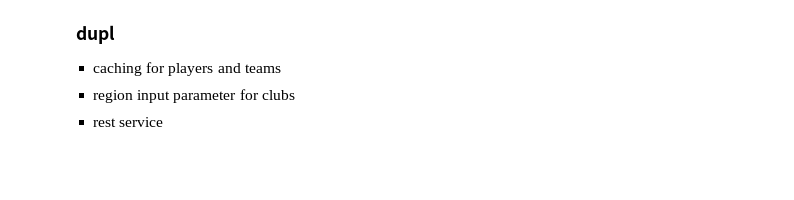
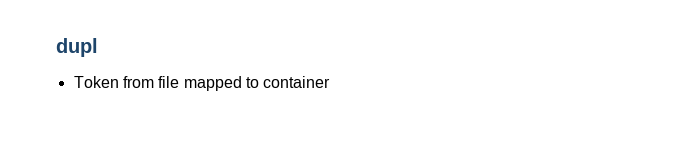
[93,62,281,76] [93,89,295,103] [93,117,164,127] caching for players and teams // region input parameter for clubs // rest service -> [73,76,331,91] Token from file mapped to container

